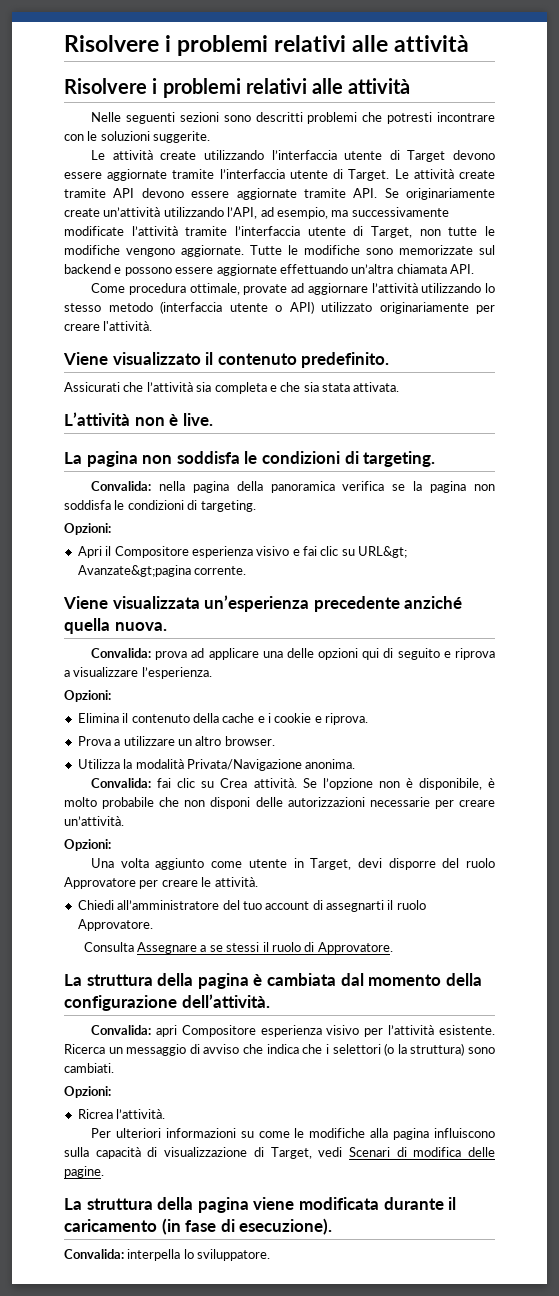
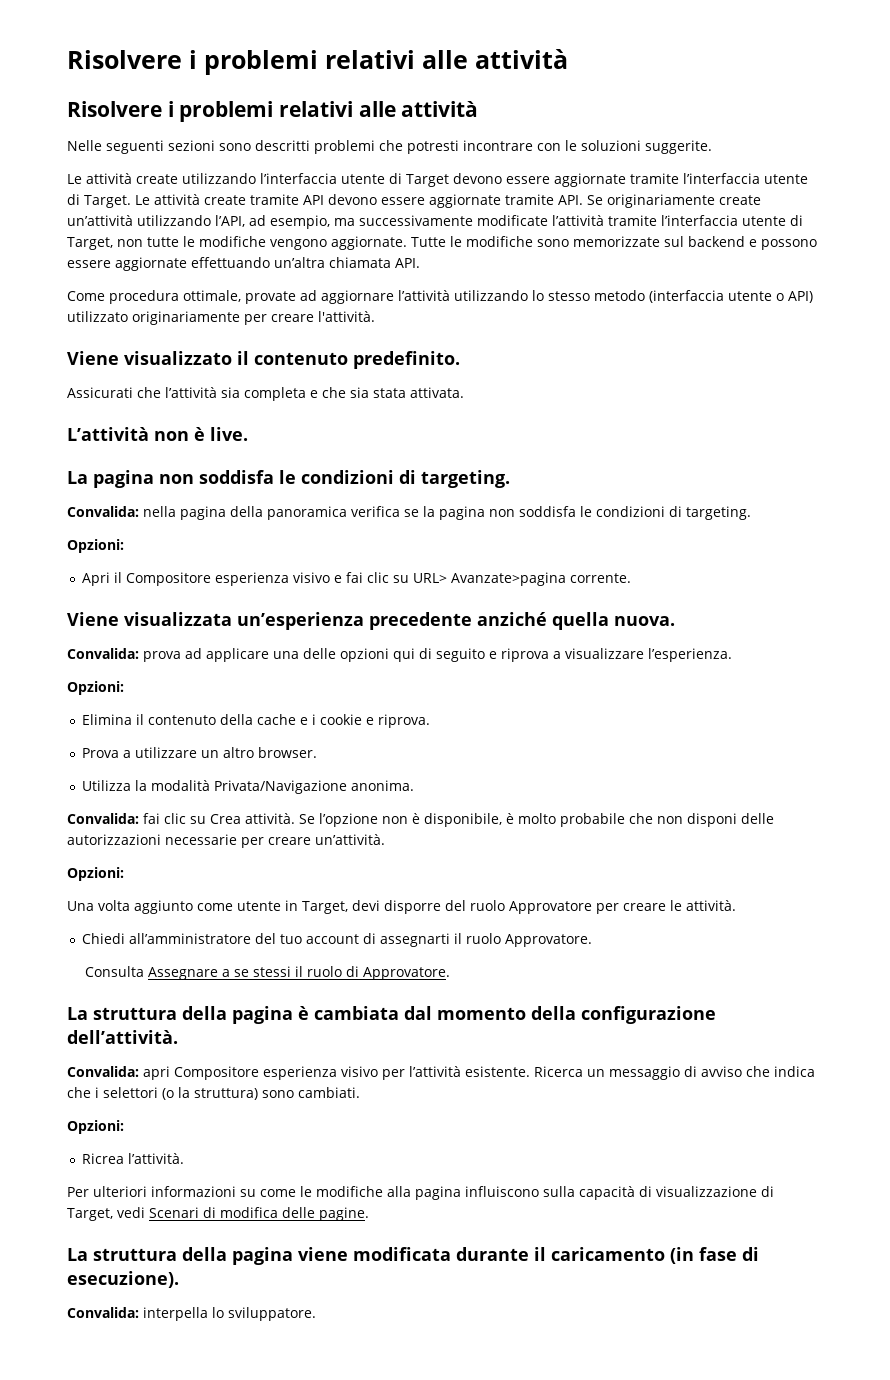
[358,546,408,558] [77,565,191,577] URL&gt; Avanzate&gt;pagina -> [412,572,566,586] URL> Avanzate>pagina

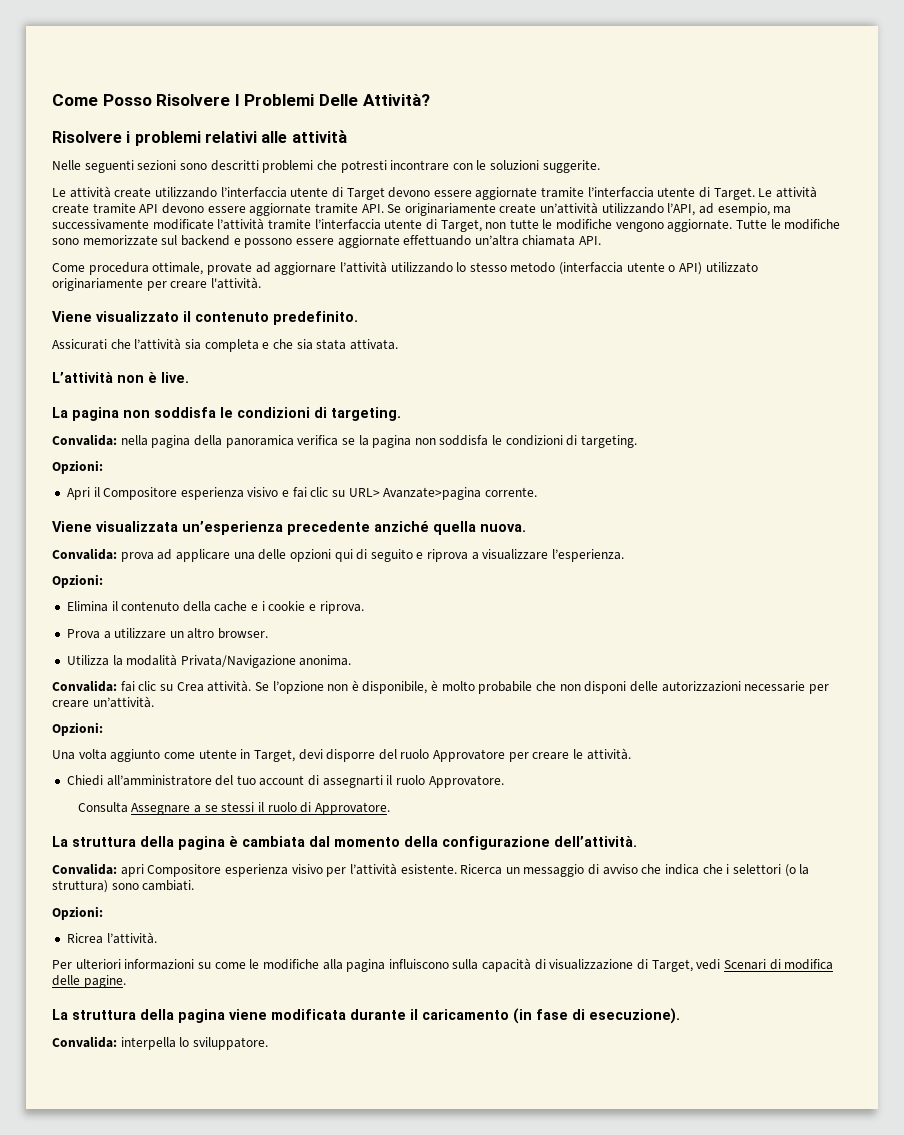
[67,49,568,75] Risolvere i problemi relativi alle attività -> [52,94,430,106] Come Posso Risolvere I Problemi Delle Attività?

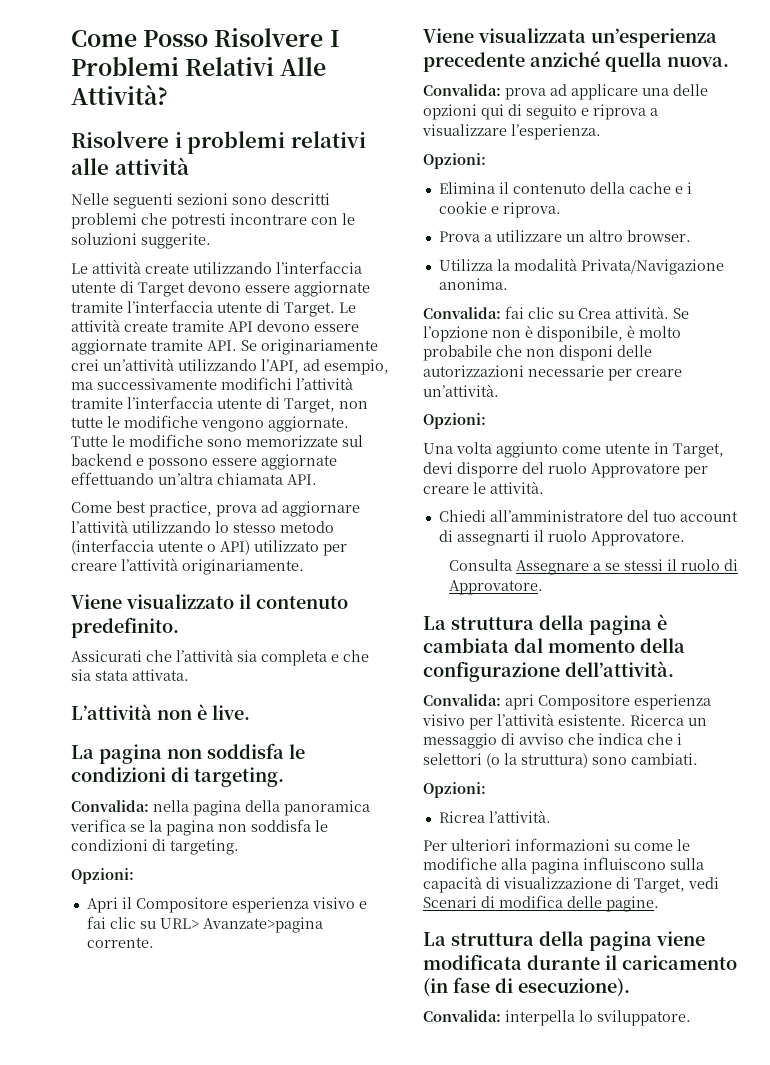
[318,94,358,106] Delle -> [185,57,327,76] Relativi Alle
[499,203,537,214] create -> [71,359,99,371] crei
[152,219,214,230] modificate -> [221,377,292,390] modifichi
[88,262,252,275] procedura ottimale, provate -> [116,501,257,517] best practice, prova
[52,277,261,291] originariamente per creare l'attività. -> [323,544,347,556] [71,558,304,575] per creare l’attività originariamente.

